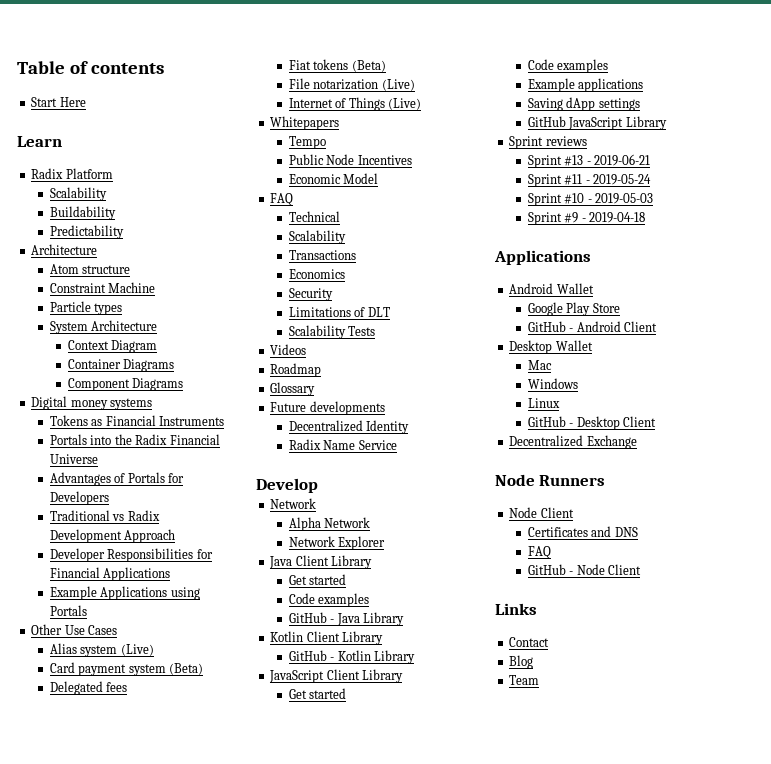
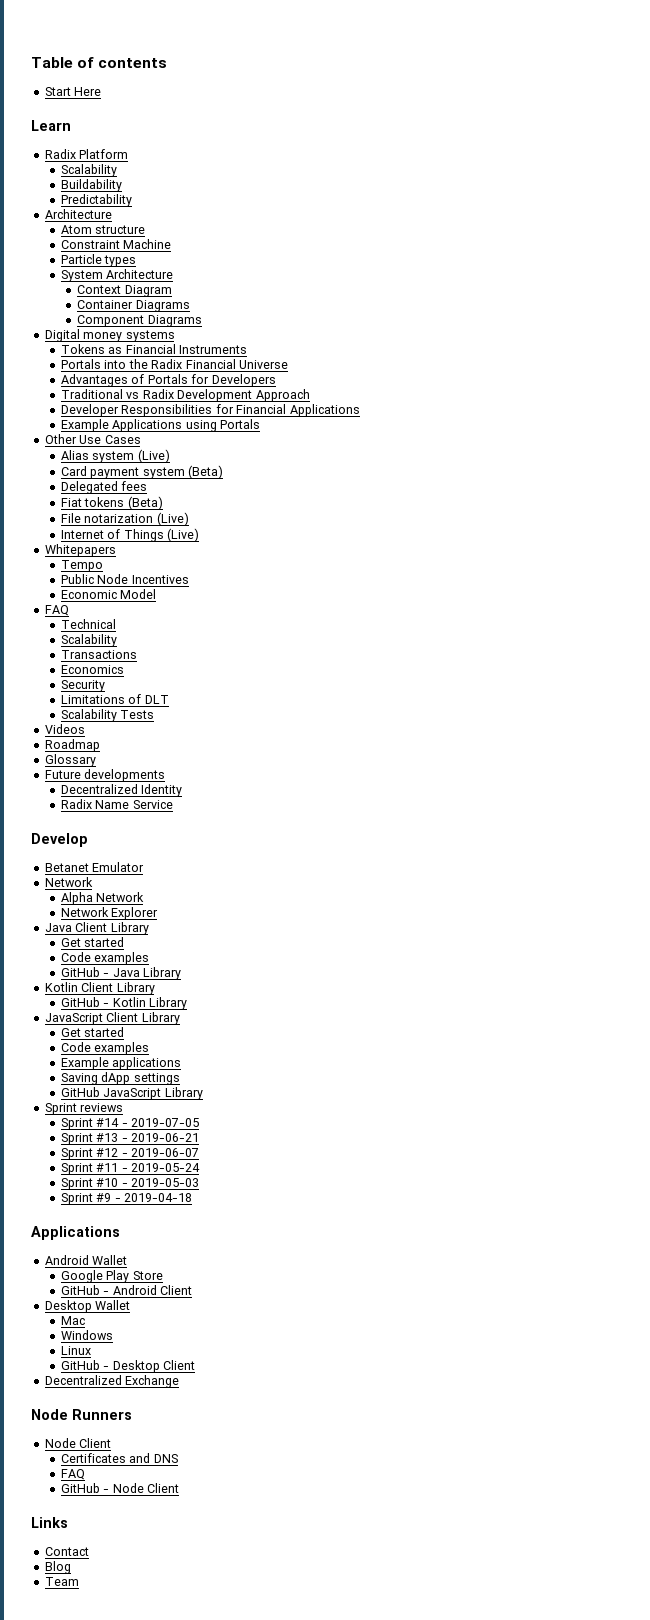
(318, 485) none -> [44,862,145,872] // Betanet Emulator
(587, 141) none -> [61,1118,200,1130] // Sprint #14 - 2019-07-05
(651, 160) none -> [61,1148,200,1160] // Sprint #12 - 2019-06-07

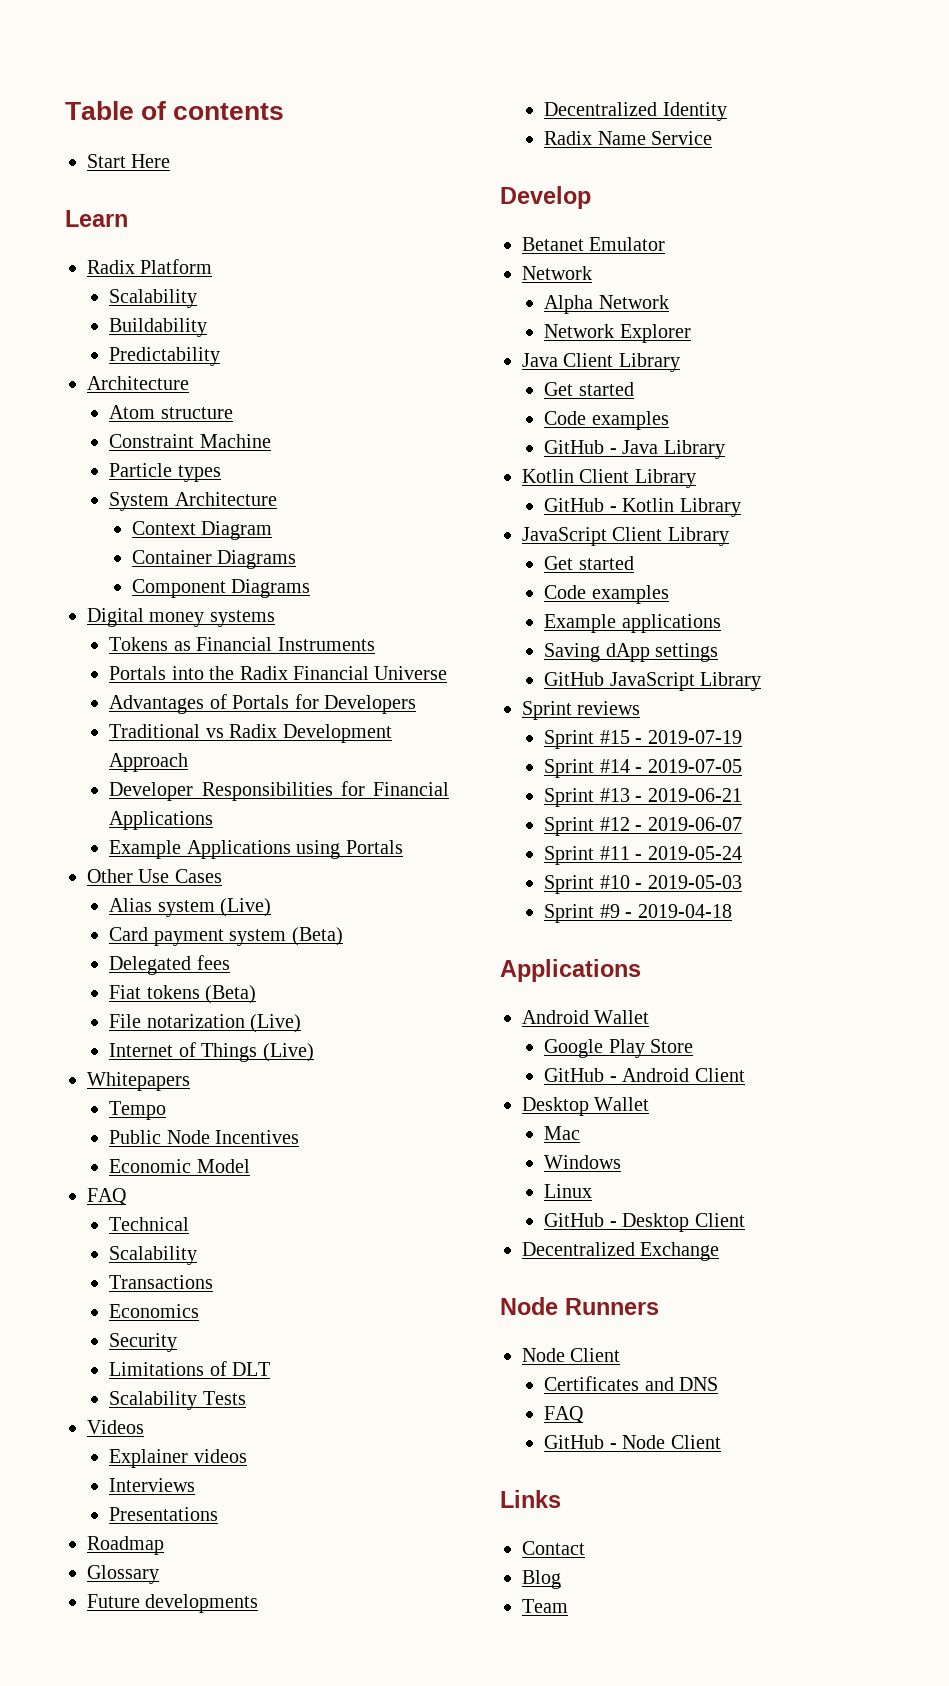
(85, 729) none -> [109,1449,247,1468] [109,1478,196,1492] [109,1507,219,1521] // Explainer videos // Interviews // Presentations
(124, 1107) none -> [544,730,742,749] // Sprint #15 - 2019-07-19

